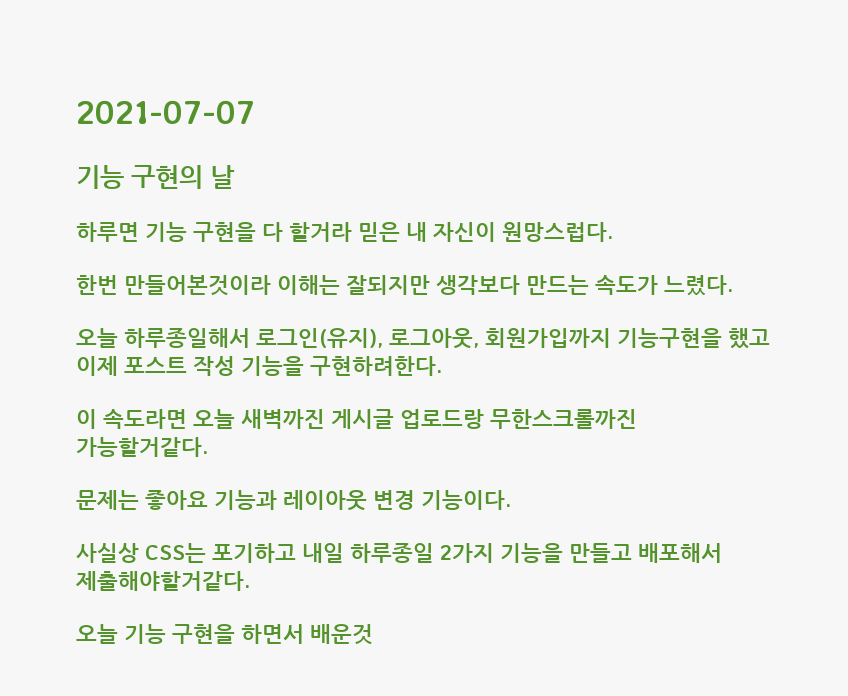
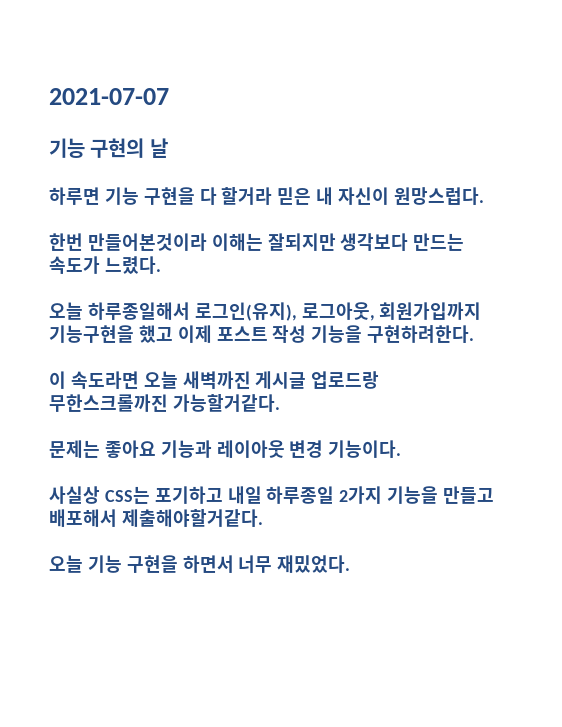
[310,624,373,645] 배운것 -> [238,555,351,573] 너무 재밌었다.

